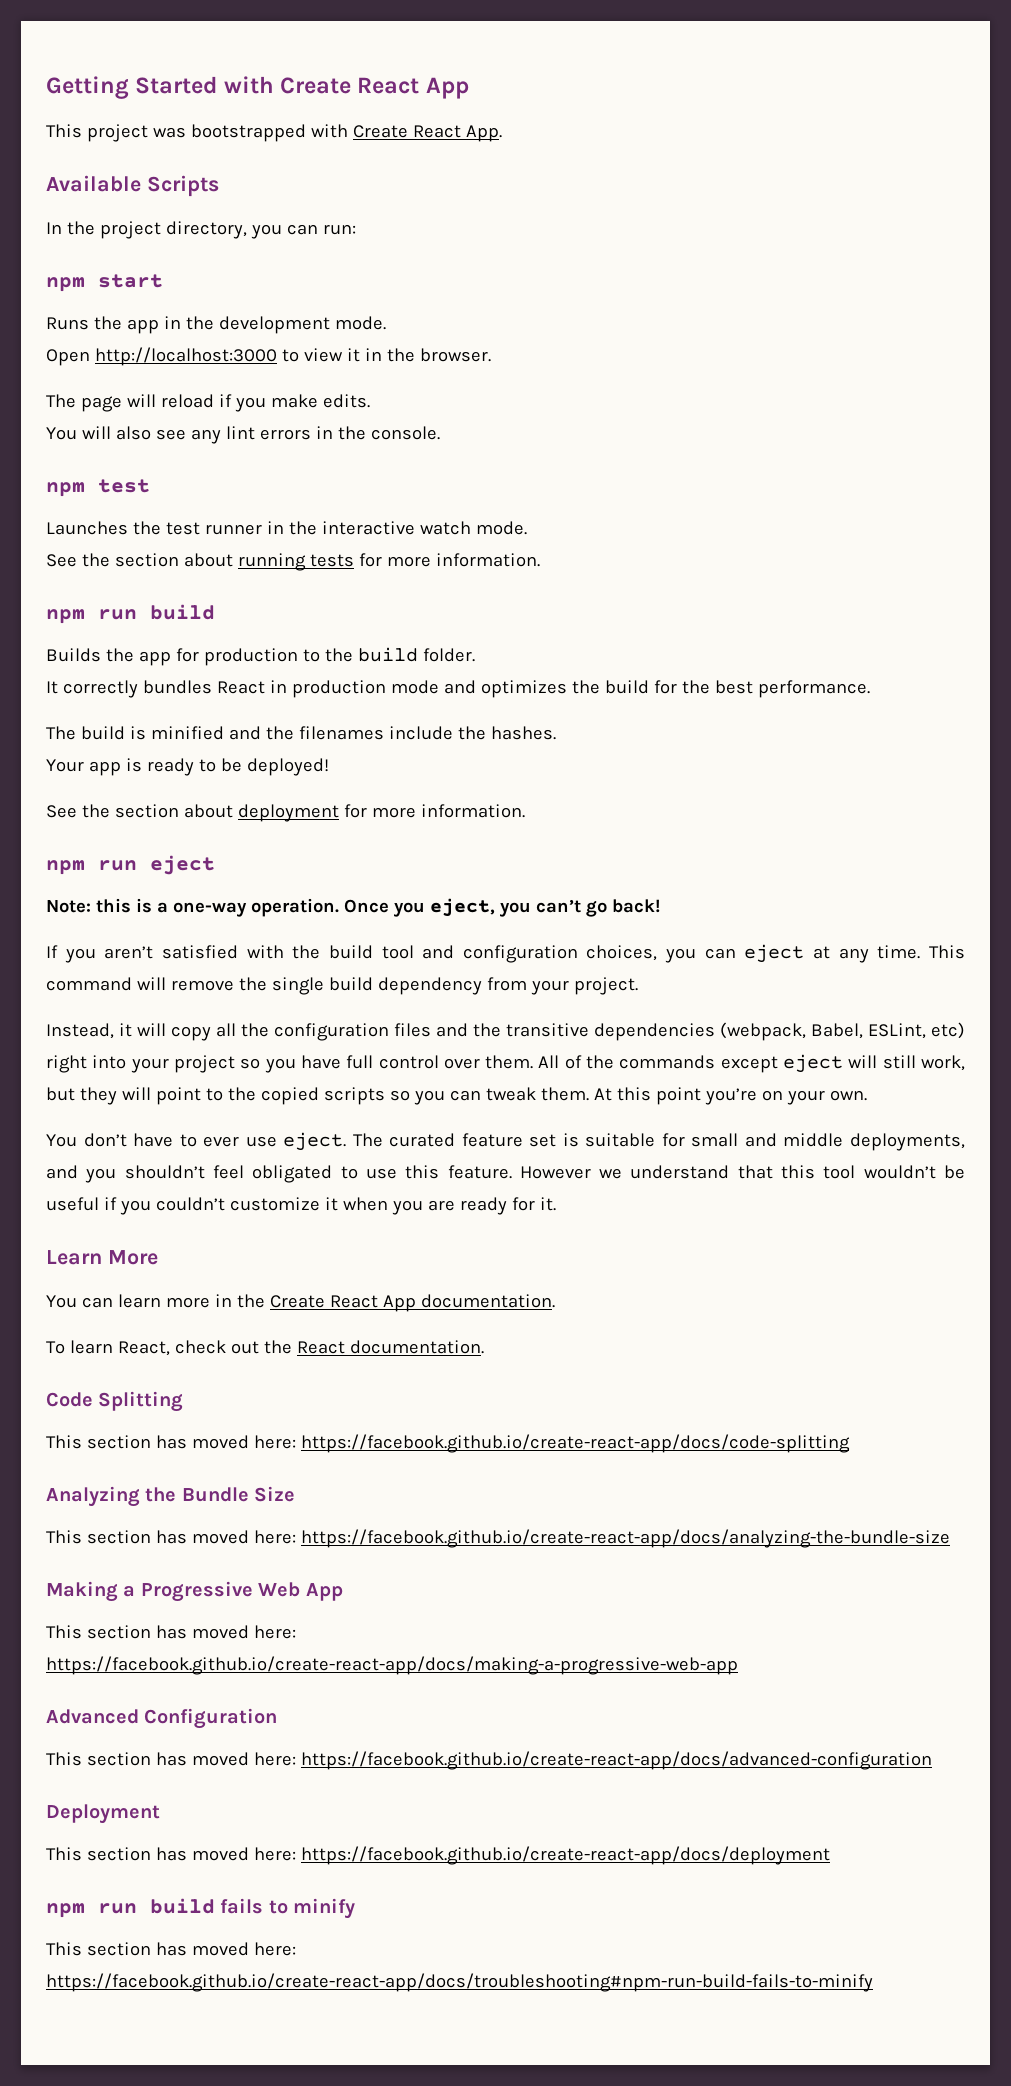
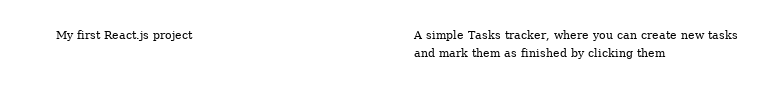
[46,76,469,99] [46,124,502,142] [46,175,219,197] [46,221,356,239] [46,274,163,292] [46,316,386,334] [46,347,491,366] [46,394,370,412] [46,426,440,444] [46,479,150,497] [46,521,527,535] [46,553,540,571] [46,604,215,624] [46,647,475,666] [46,680,870,698] [46,726,556,740] [46,758,329,776] [46,804,525,822] [46,855,215,875] [46,898,660,917] [46,944,965,963] [46,977,638,995] [46,1022,965,1041] [46,1054,965,1073] [46,1087,867,1105] [46,1132,965,1151] [46,1165,965,1183] [46,1197,556,1215] [46,1250,158,1265] [46,1294,555,1312] [46,1340,484,1356] [46,1391,184,1412] [46,1434,850,1453] [46,1486,296,1507] [46,1529,950,1548] [46,1581,343,1602] [46,1625,296,1639] [46,1656,738,1675] [46,1708,278,1729] [46,1751,932,1770] [46,1804,160,1824] [46,1846,830,1865] [46,1898,356,1919] [46,1942,296,1956] [46,1973,873,1992] Getting Started with Create React App // This project was bootstrapped with Create React App. // Available Scripts // In the project directory, you can run: // npm start // Runs the app in the development mode. // Open http://localhost:3000 to view it in the browser. // The page will reload if you make edits. // You will also see any lint errors in the console. // npm test // Launches the test runner in the interactive watch mode. // See the section about running tests for more information. // npm run build // Builds the app for production to the build folder. // It correctly bundles React in production mode and optimizes the build for the best performance. // The build is minified and the filenames include the hashes. // Your app is ready to be deployed! // See the section about deployment for more information. // npm run eject // Note: this is a one-way operation. Once you eject, you can’t go back! // If you aren’t satisfied with the build tool and configuration choices, you can eject at any time. This command will remove the single build dependency from your project. // Instead, it will copy all the configuration files and the transitive dependencies (webpack, Babel, ESLint, etc) right into your project so you have full control over them. All of the commands except eject will still work, but they will point to the copied scripts so you can tweak them. At this point you’re on your own. // You don’t have to ever use eject. The curated feature set is suitable for small and middle deployments, and you shouldn’t feel obligated to use this feature. However we understand that this tool wouldn’t be useful if you couldn’t customize it when you are ready for it. // Learn More // You can learn more in the Create React App documentation. // To learn React, check out the React documentation. // Code Splitting // This section has moved here: https://facebook.github.io/create-react-app/docs/code-splitting // Analyzing the Bundle Size // This section has moved here: https://facebook.github.io/create-react-app/docs/analyzing-the-bundle-size // Making a Progressive Web App // This section has moved here: https://facebook.github.io/create-react-app/docs/making-a-progressive-web-app // Advanced Configuration // This section has moved here: https://facebook.github.io/create-react-app/docs/advanced-configuration // Deployment // This section has moved here: https://facebook.github.io/create-react-app/docs/deployment // npm run build fails to minify // This section has moved here: https://facebook.github.io/create-react-app/docs/troubleshooting#npm-run-build-fails-to-minify -> [56,30,193,41] [413,30,738,41] [414,48,666,59] My first React.js project // A simple Tasks tracker, where you can create new tasks and mark them as finished by clicking them

